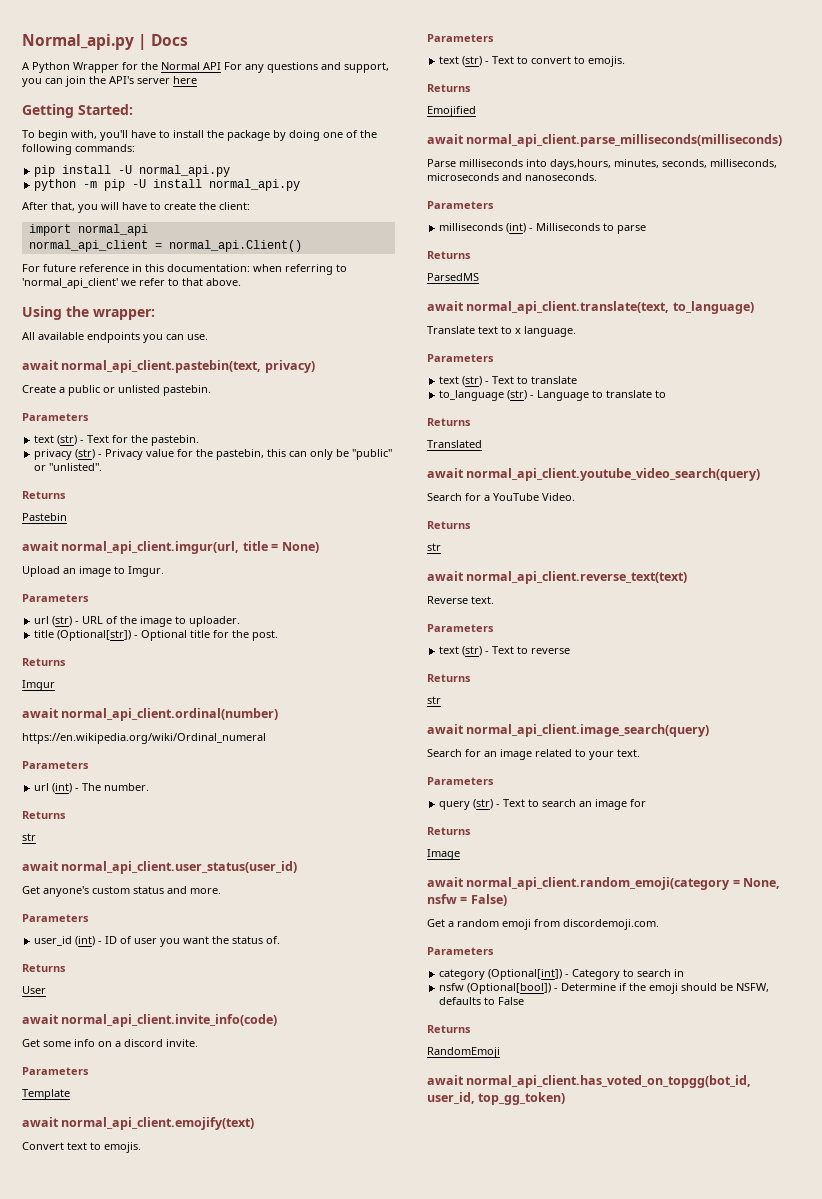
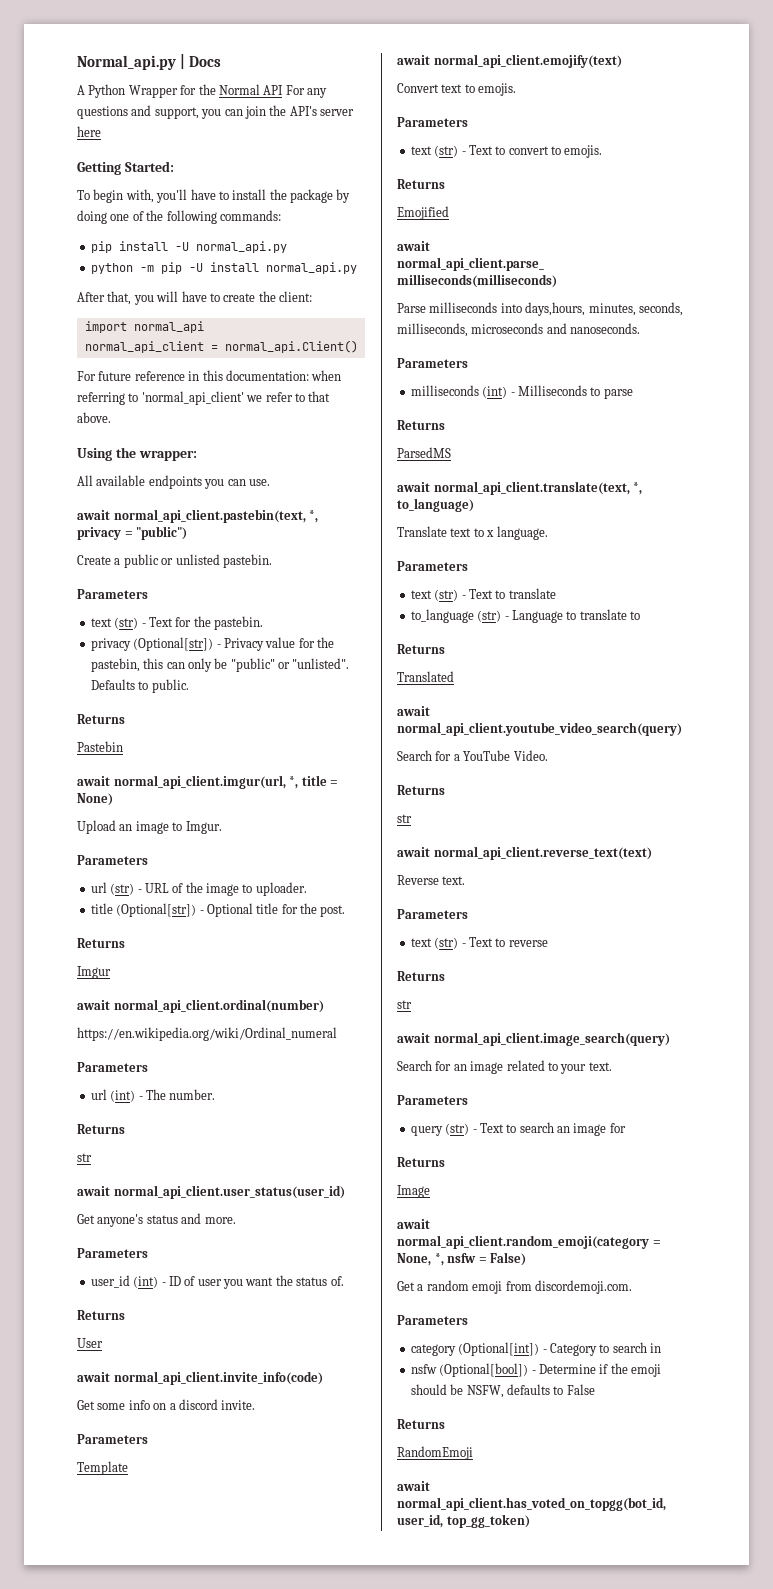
[264,360,315,373] privacy) -> [309,510,319,523] [77,526,188,540] *, privacy = "public")
[75,449,96,459] (str) -> [133,637,214,651] (Optional[str])
(103, 467) none -> [90,679,189,693] Defaults to public.
(240, 547) none -> [289,776,299,789] *,
[92,886,130,894] custom -> (144, 1220) none
(670, 307) none -> [633,482,643,495] *,
(781, 883) none -> [434,1253,444,1266] *,

